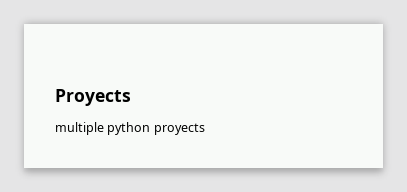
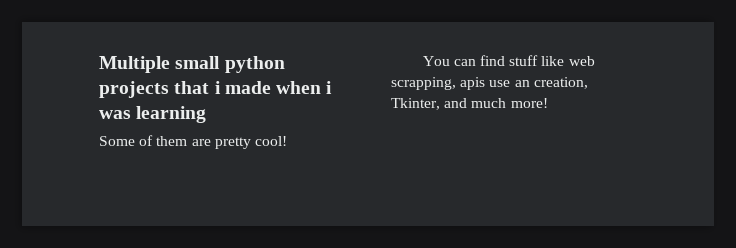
[55,89,131,106] [55,122,205,135] Proyects // multiple python proyects -> [99,56,285,73] [99,81,333,98] [99,106,207,123] [99,135,287,149] [422,55,595,66] [391,77,588,90] [391,98,548,110] Multiple small python projects that i made when i was learning // Some of them are pretty cool! // You can find stuff like web scrapping, apis use an creation, Tkinter, and much more!

